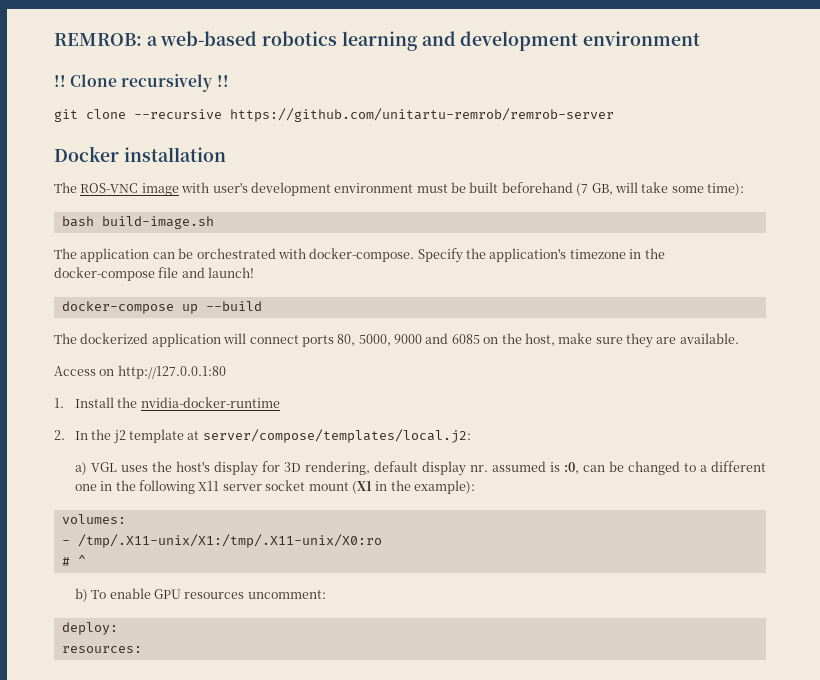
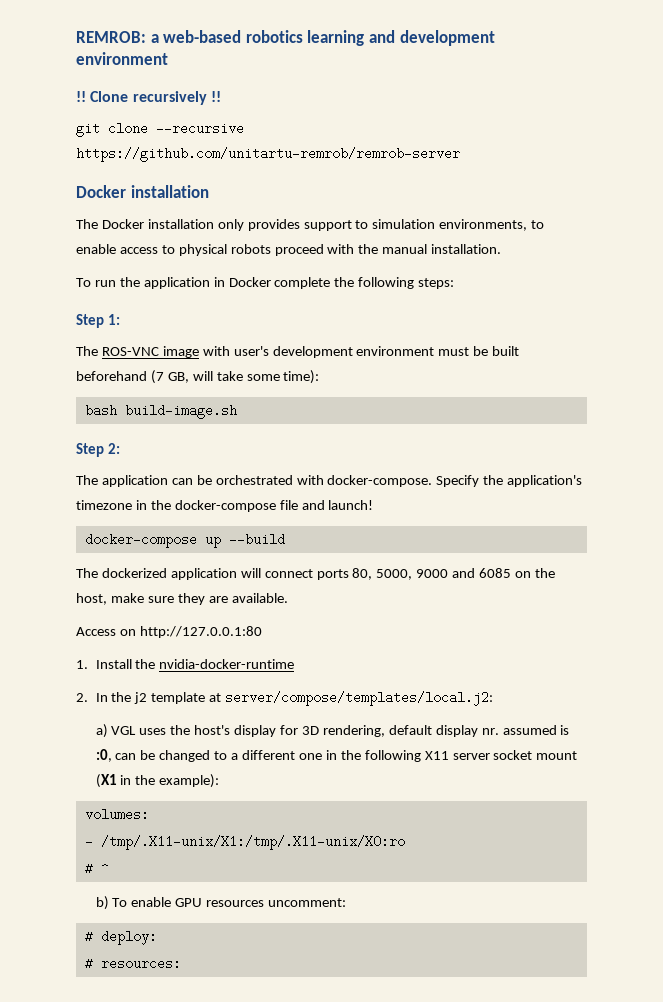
(226, 154) none -> [76,219,545,231] [76,244,502,256] [76,277,455,289] [76,314,121,328] // The Docker installation only provides support to simulation environments, to enable access to physical robots proceed with the manual installation. // To run the application in Docker complete the following steps: // Step 1:
(214, 222) none -> [76,443,121,457] // Step 2:
(326, 594) none -> [84,930,93,943] #
(118, 628) none -> [84,957,93,970] #

